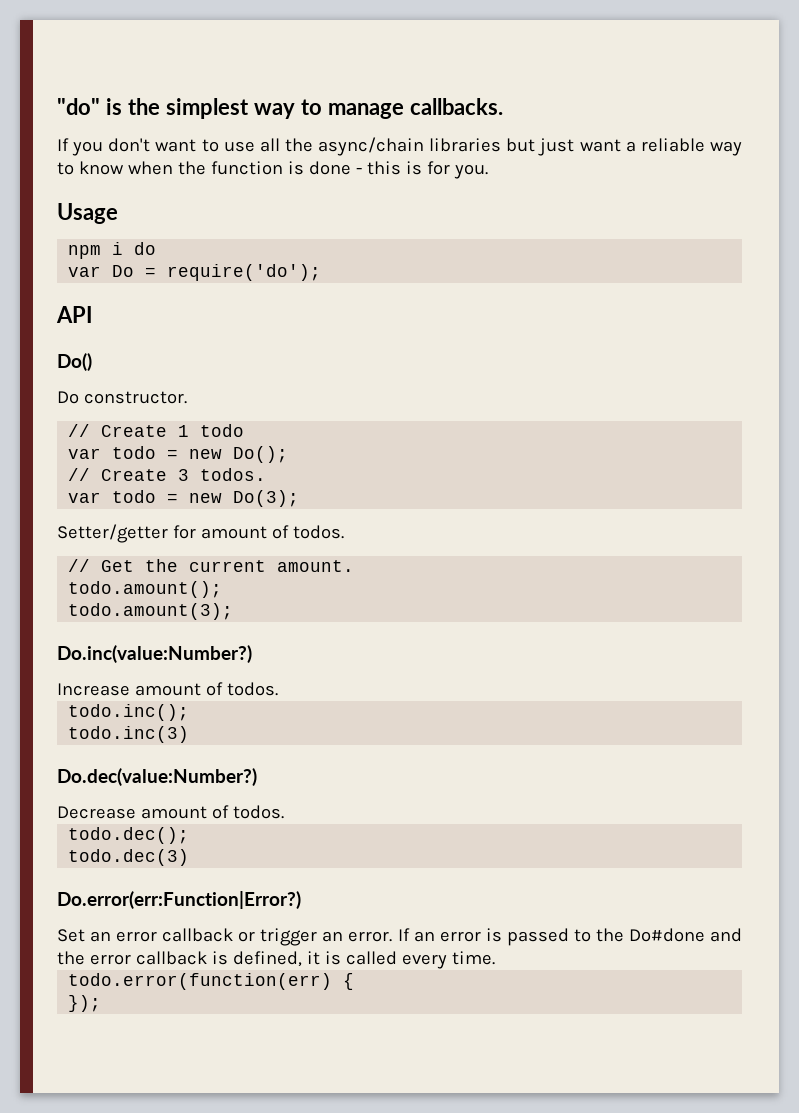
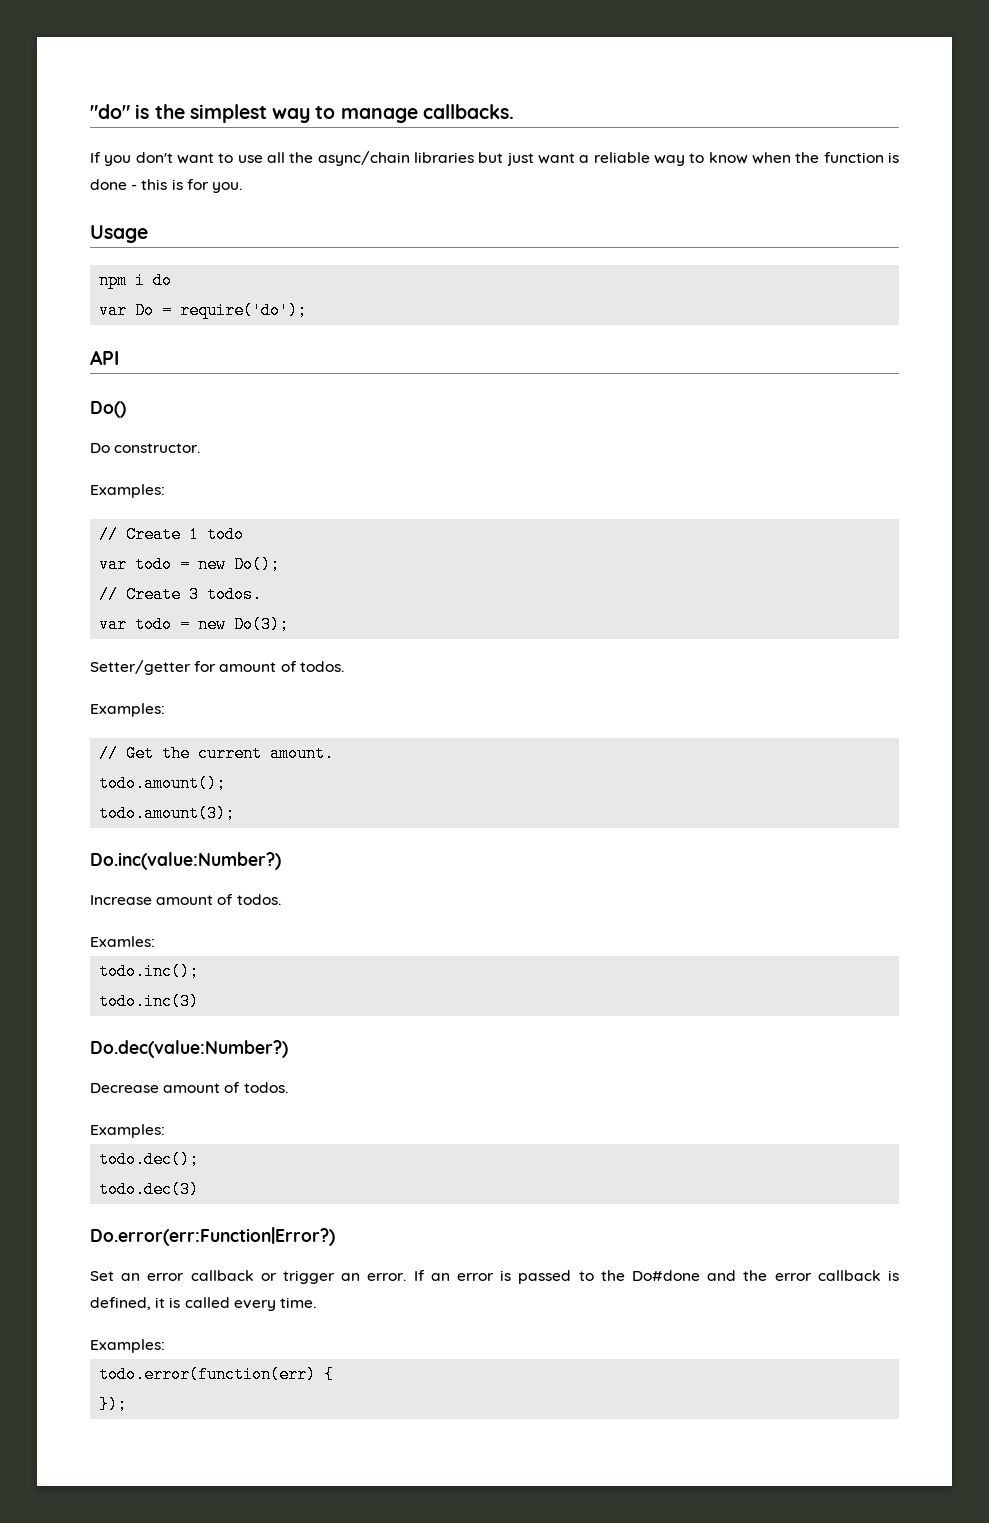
(187, 397) none -> [90,484,165,498] // Examples:
(344, 532) none -> [90,703,165,717] // Examples:
(278, 689) none -> [90,936,155,947] // Examles:
(284, 812) none -> [90,1124,165,1138] // Examples:
(495, 958) none -> [90,1339,165,1353] // Examples:

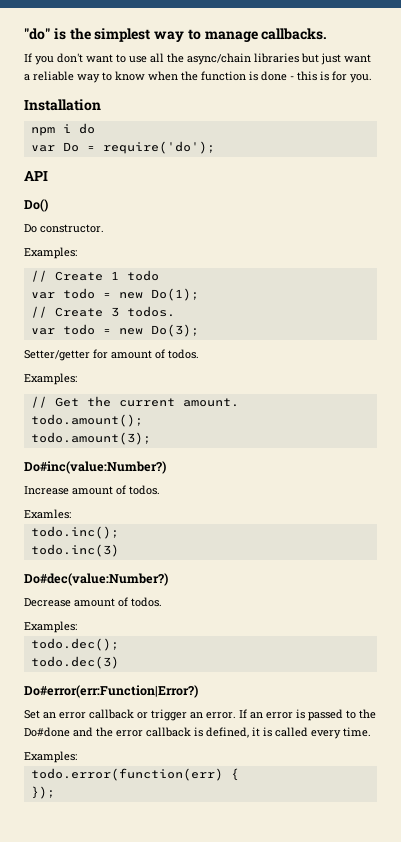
[90,225,148,243] Usage -> [24,99,101,111] Installation
[234,556,281,573] Do(); -> [150,288,199,301] Do(1);
[90,852,281,870] Do.inc(value:Number?) -> [24,461,166,474] Do#inc(value:Number?)
[90,1040,288,1058] Do.dec(value:Number?) -> [24,573,168,586] Do#dec(value:Number?)
[90,1227,335,1246] Do.error(err:Function|Error?) -> [24,685,198,698] Do#error(err:Function|Error?)

